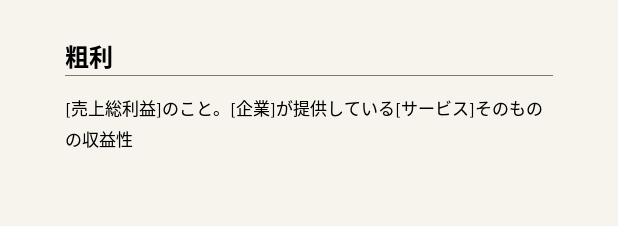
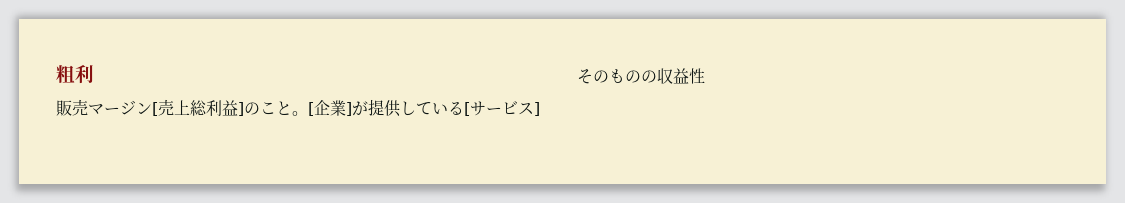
(113, 57) none -> [56,99,152,116] 販売マージン

